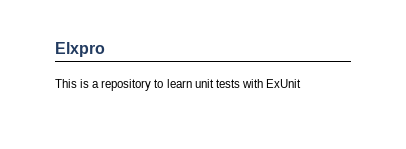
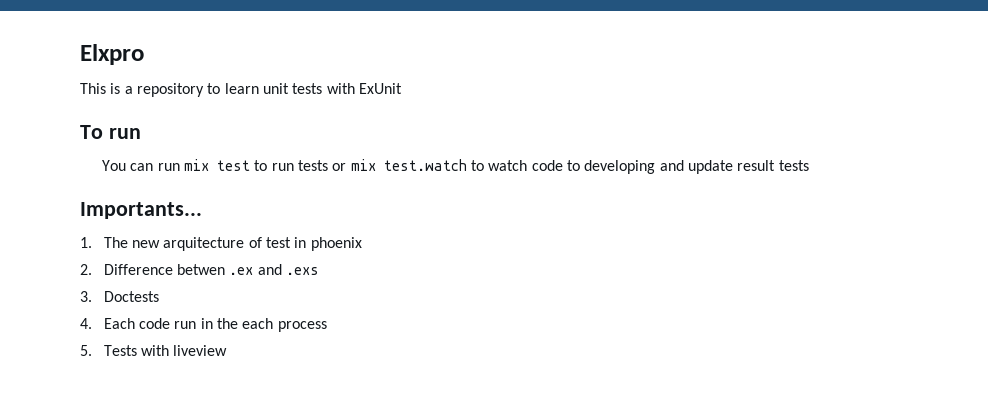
(301, 83) none -> [80,125,141,139] [102,159,809,174] [80,202,202,219] [80,237,362,251] [80,264,319,275] [80,291,159,302] [80,318,327,332] [80,345,228,356] // To run // You can run mix test to run tests or mix test.watch to watch code to developing and update result tests // Importants... // 1. The new arquitecture of test in phoenix // 2. Difference betwen .ex and .exs // 3. Doctests // 4. Each code run in the each process // 5. Tests with liveview

